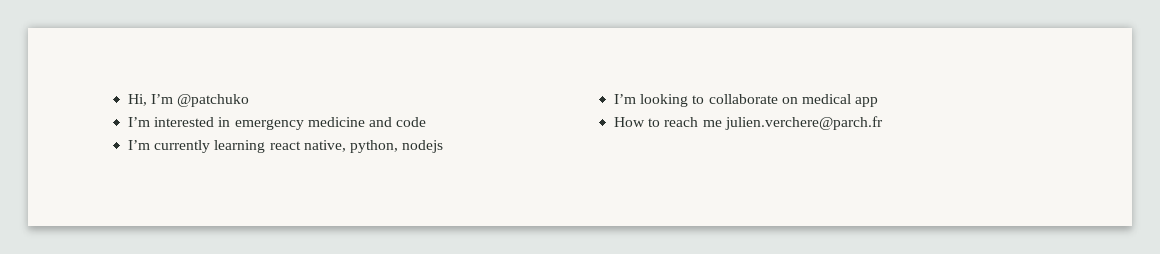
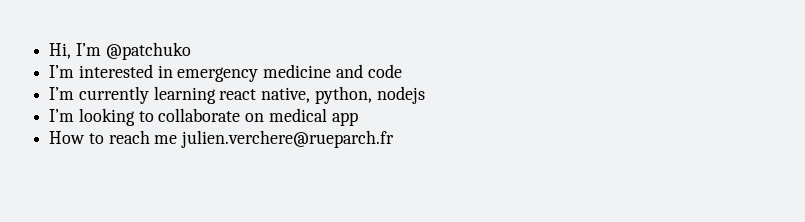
[724,116,883,130] julien.verchere@parch.fr -> [181,130,395,148] julien.verchere@rueparch.fr

